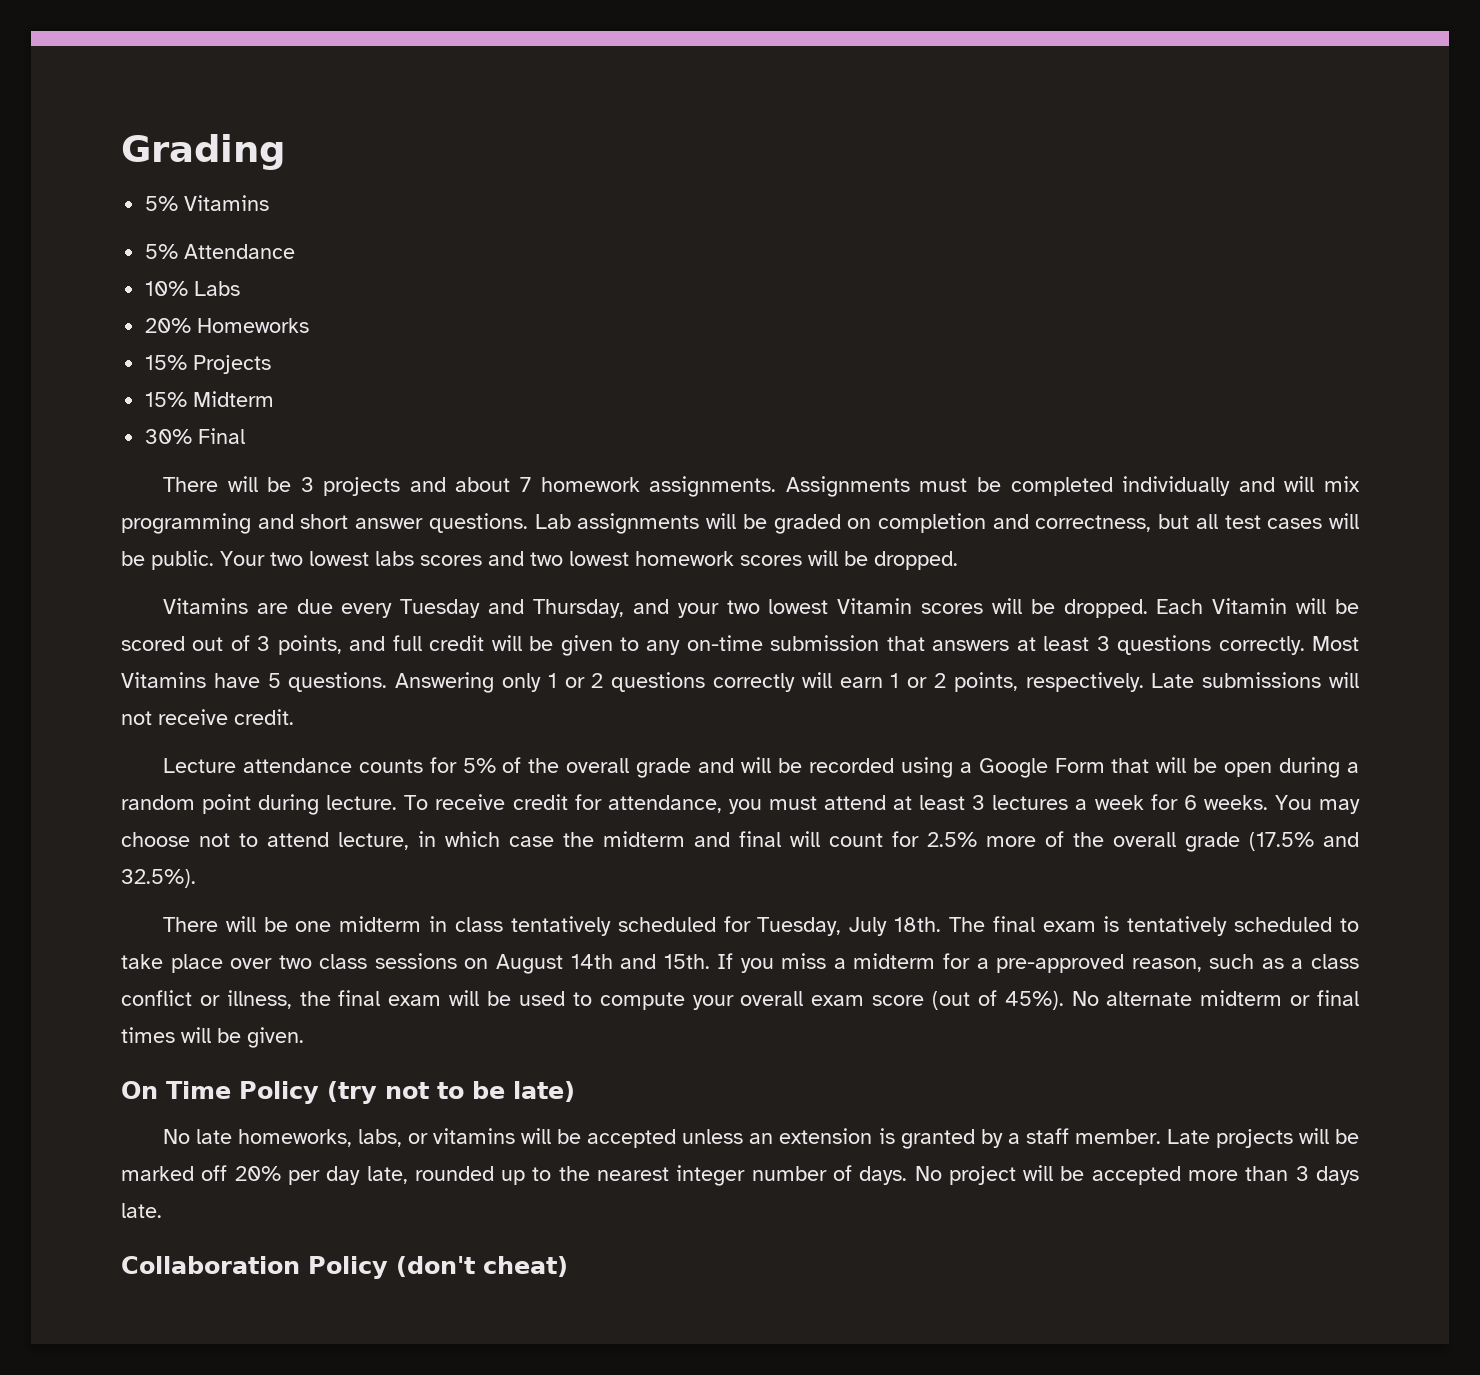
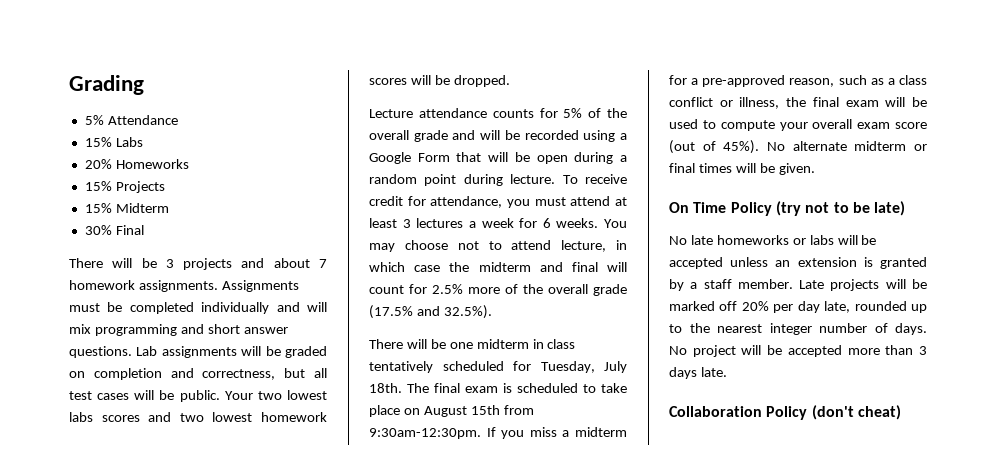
[145,195,270,211] // 5% Vitamins -> (144, 85) none
[145,281,189,296] 10% -> [84,137,112,147] 15%
[162,598,1359,618] [121,635,1360,656] [121,672,1359,693] [121,709,294,725] // Vitamins are due every Tuesday and Thursday, and your two lowest Vitamin scores will be dropped. Each Vitamin will be scored out of 3 points, and full credit will be given to any on-time submission that answers at least 3 questions correctly. Most Vitamins have 5 questions. Answering only 1 or 2 questions correctly will earn 1 or 2 points, respectively. Late submissions will not receive credit. -> (510, 81) none
[1127,916,1228,936] tentatively -> (512, 388) none
[230,953,710,974] over two class sessions on August 14th and 15th. -> [403,405,534,417] [369,428,481,439] on August 15th from 9:30am-12:30pm.
[238,1128,516,1147] homeworks, labs, or vitamins -> [716,235,834,245] homeworks or labs

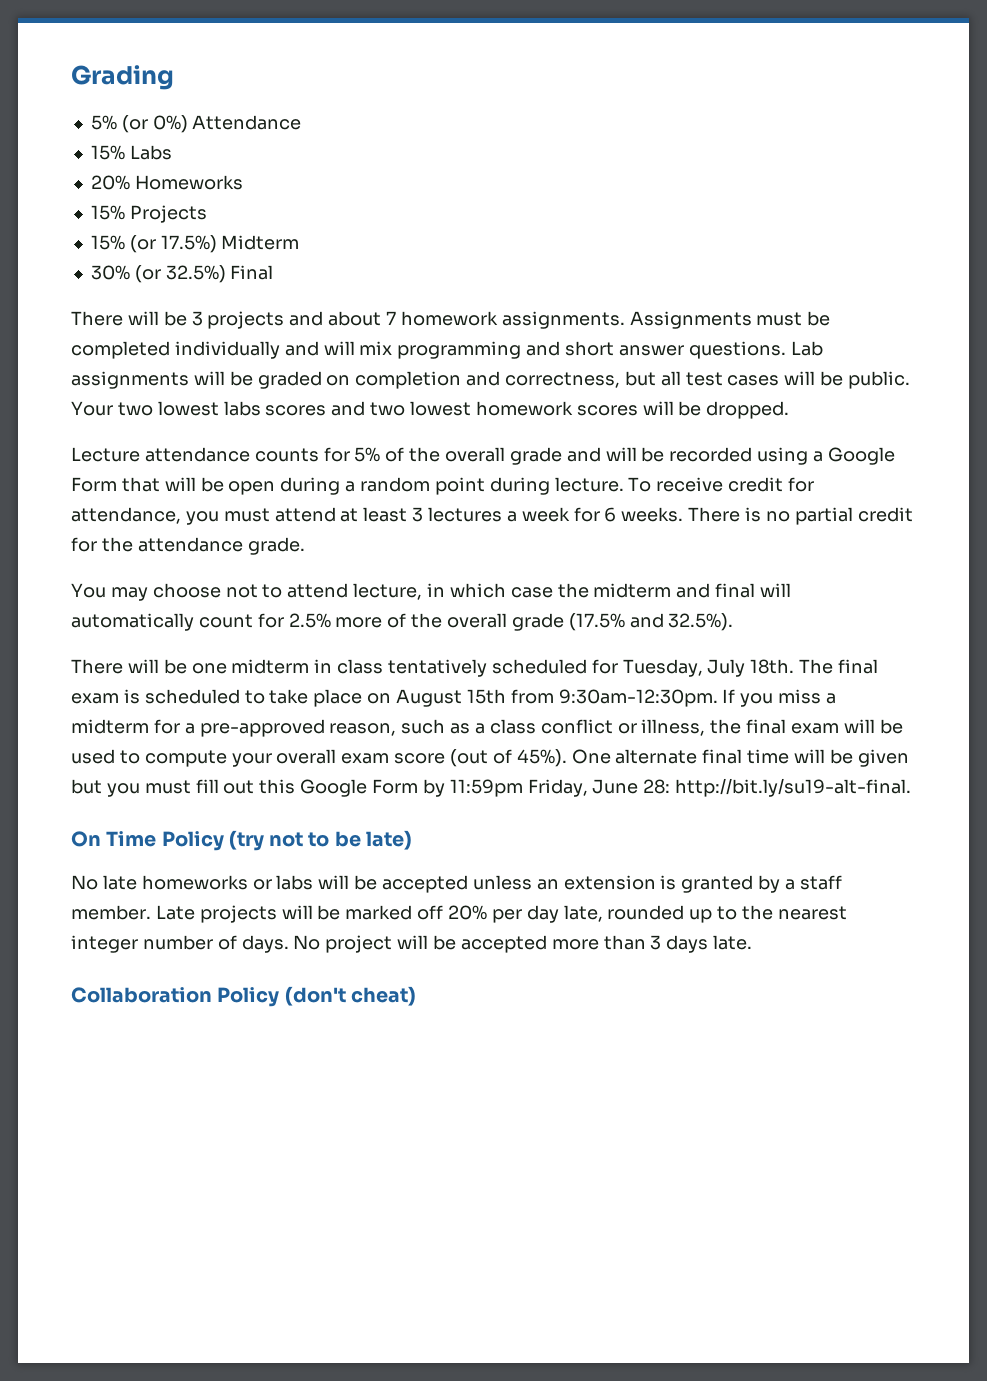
(104, 120) none -> [121,115,188,133] (or 0%)
(112, 208) none -> [129,235,217,253] (or 17.5%)
(112, 230) none -> [134,265,226,283] (or 32.5%)
(599, 223) none -> [688,507,913,525] [71,537,305,555] There is no partial credit for the attendance grade. //
(627, 267) none -> [71,613,194,631] automatically
[767,141,927,151] [669,163,815,175] No alternate midterm or final times will be given. -> [571,749,909,767] [71,778,912,797] One alternate final time will be given but you must fill out this Google Form by 11:59pm Friday, June 28: http://bit.ly/su19-alt-final.

